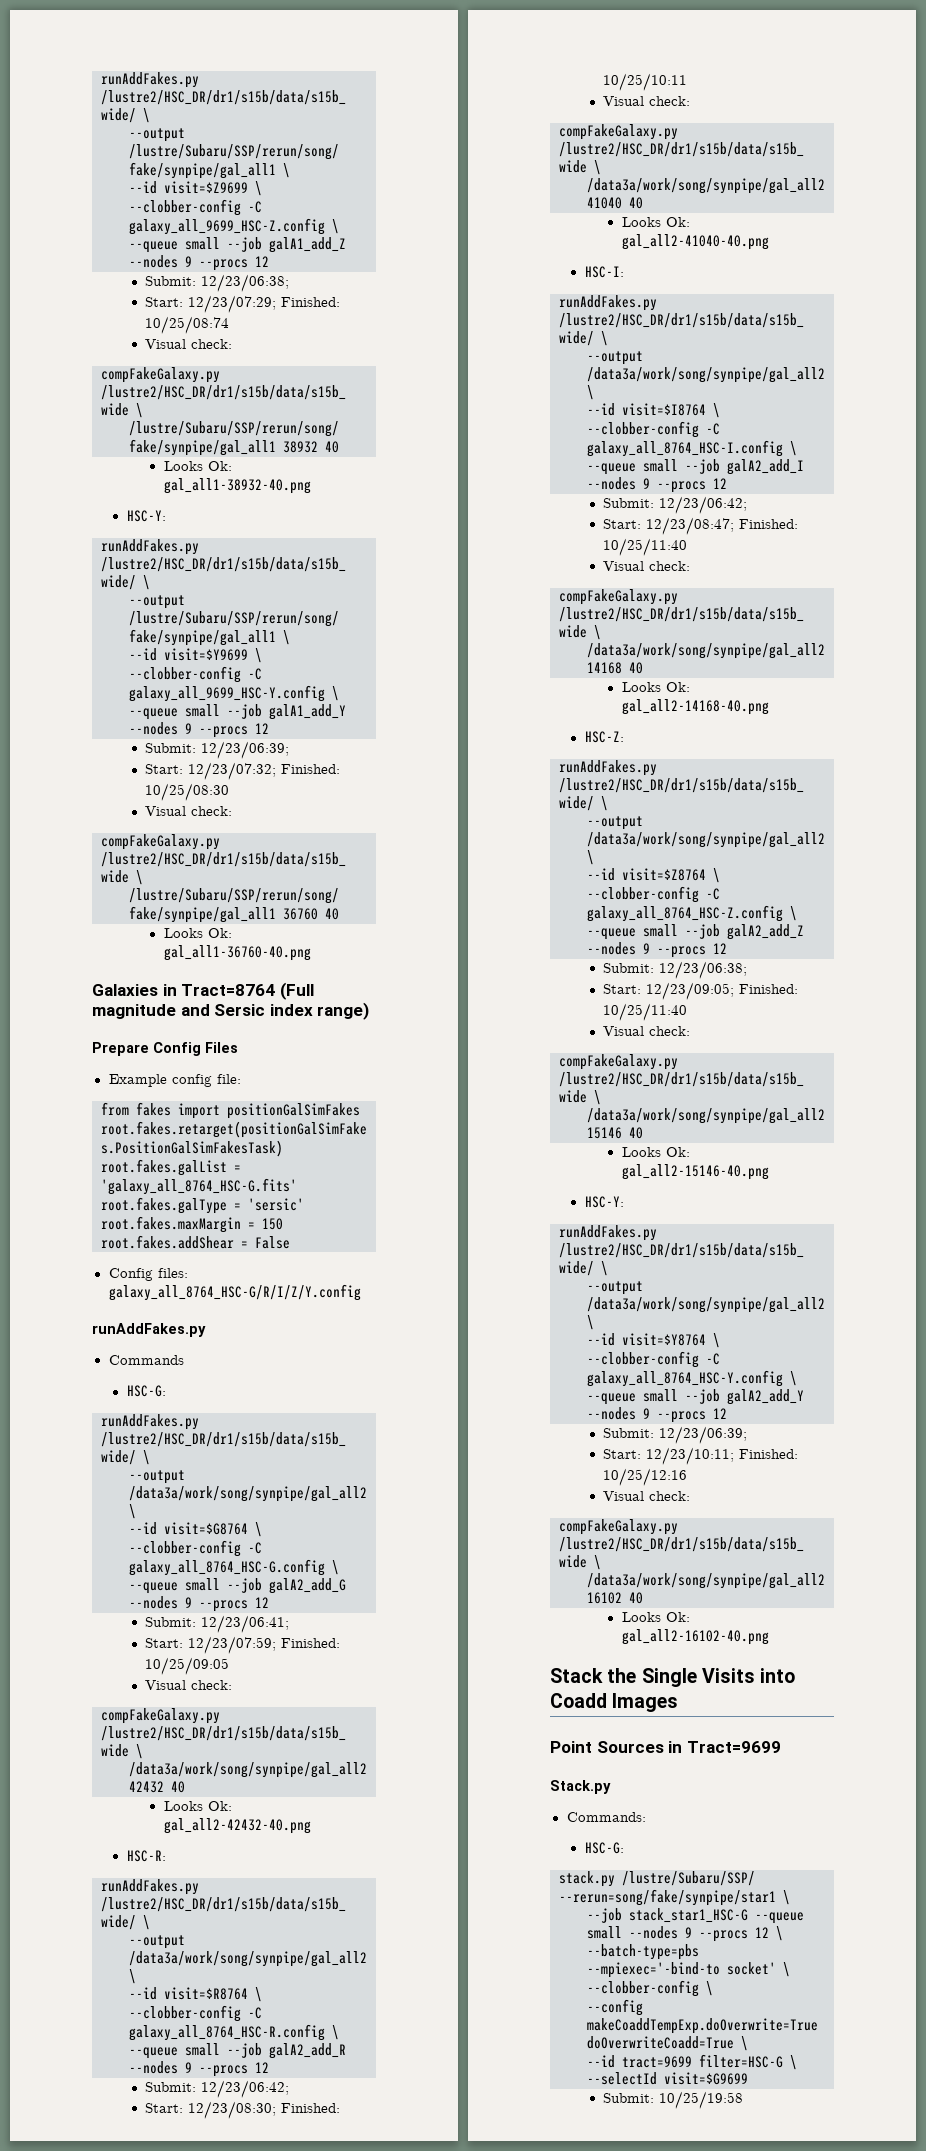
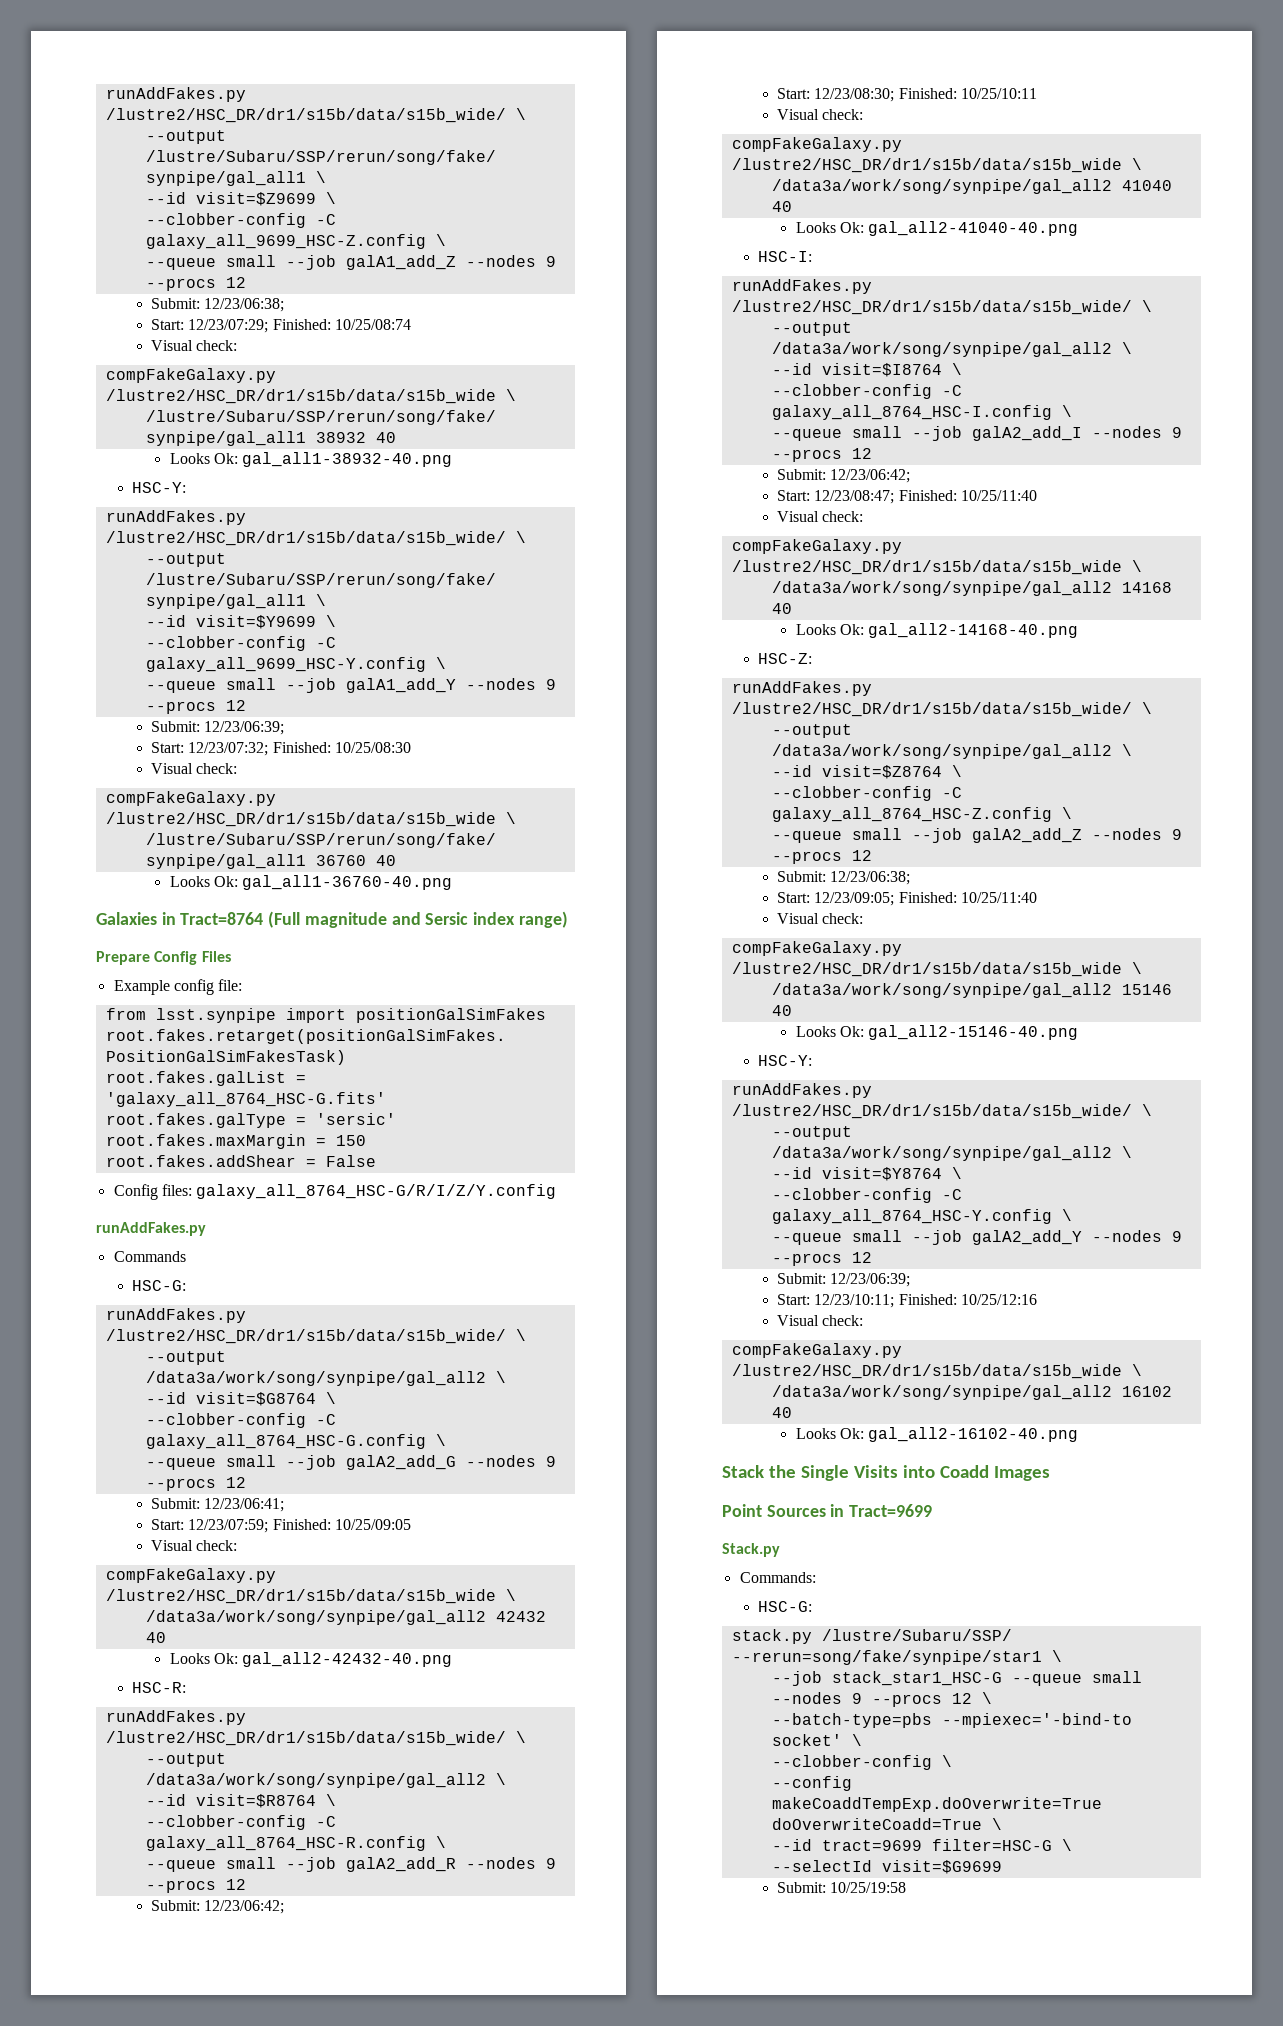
[136,1102,171,1116] fakes -> [155,1008,276,1023] lsst.synpipe

